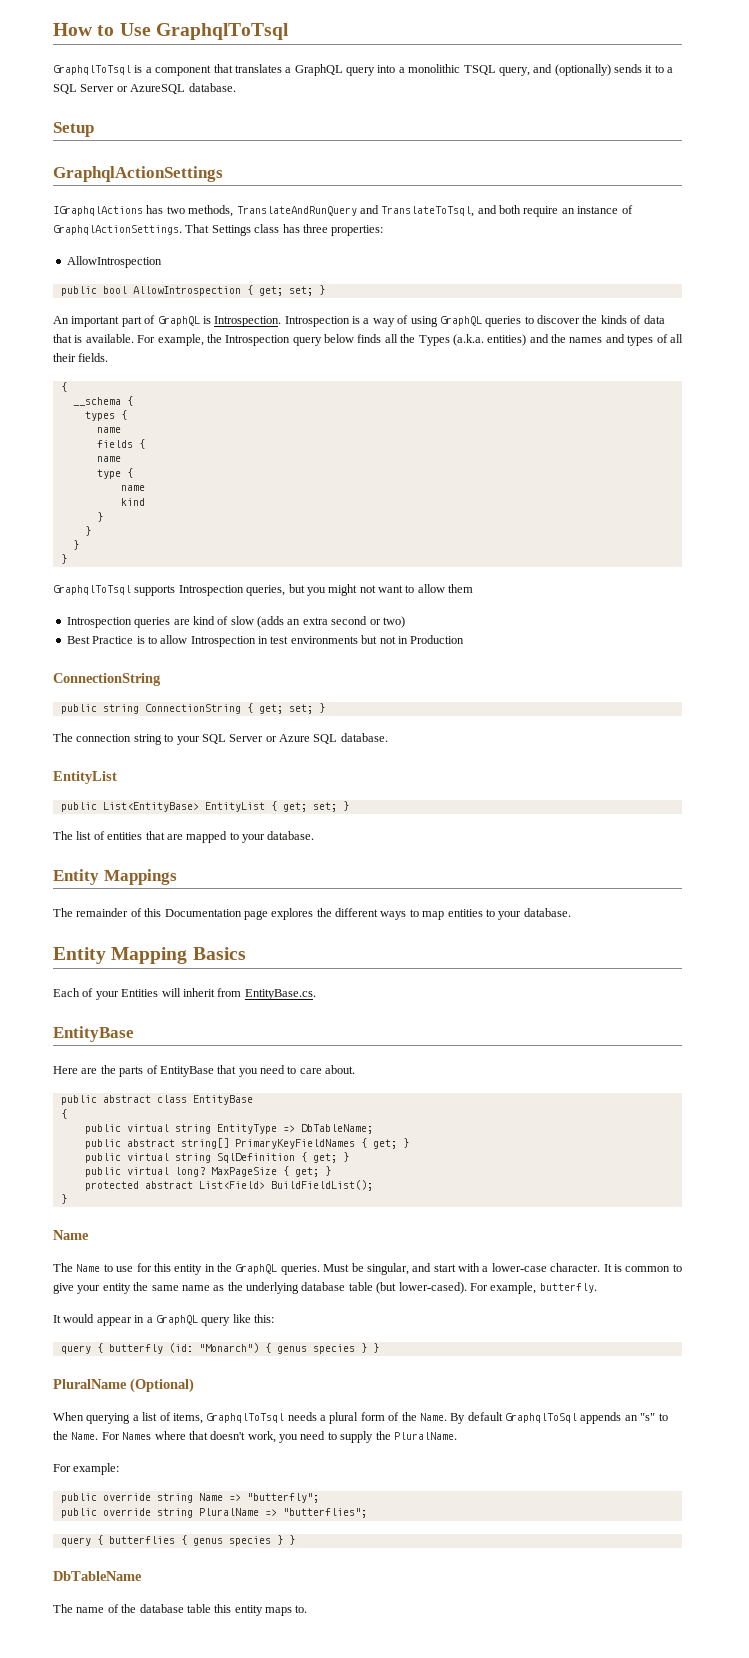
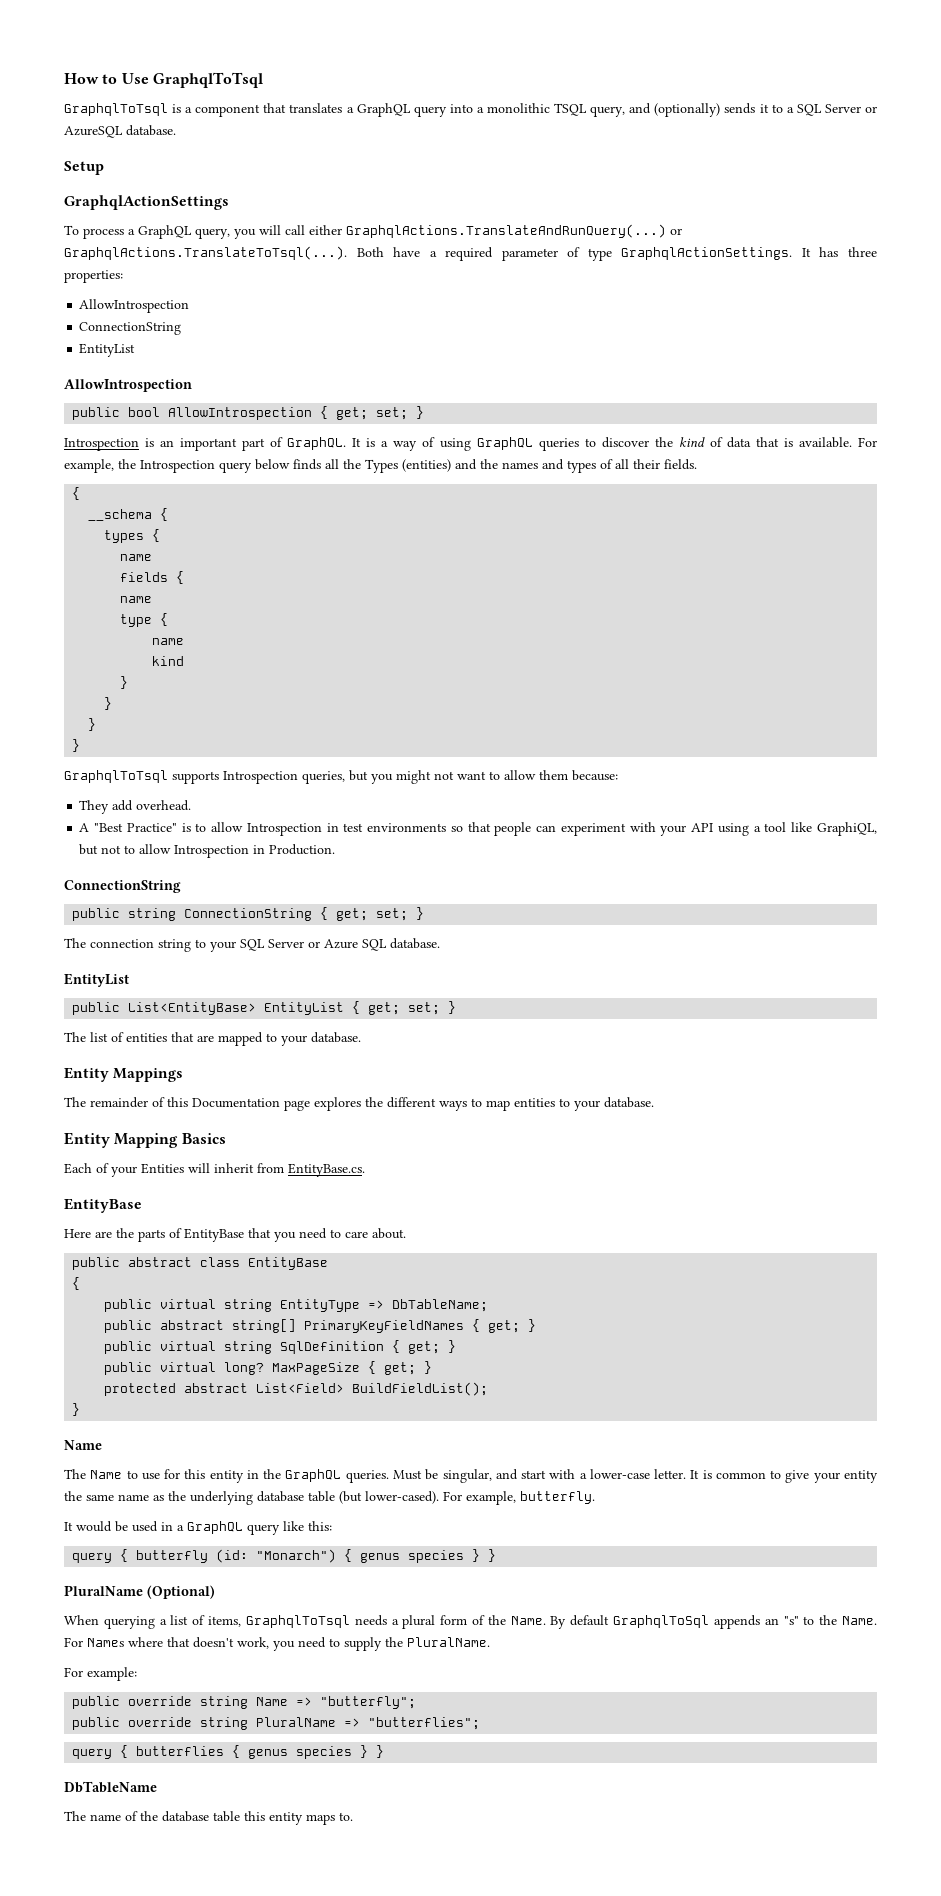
[53,205,633,217] [53,224,280,236] IGraphqlActions has two methods, TranslateAndRunQuery and TranslateToTsql, and both require an instance of GraphqlActionSettings. That Settings class -> [64,224,682,239] [64,246,811,261] To process a GraphQL query, you will call either GraphqlActions.TranslateAndRunQuery(...) or GraphqlActions.TranslateToTsql(...). Both have a required parameter of type GraphqlActionSettings. It
(162, 262) none -> [79,322,182,335] [79,343,136,357] [64,379,192,392] // ConnectionString // EntityList // AllowIntrospection
[53,315,350,327] An important part of GraphQL is Introspection. Introspection -> [64,437,362,451] Introspection is an important part of GraphQL. It
[600,315,627,324] kinds -> [678,437,705,447] kind
[452,334,527,346] (a.k.a. entities) -> [402,459,451,472] (entities)
[66,616,405,628] [66,636,134,644] // Introspection queries are kind of slow (adds an extra second or two) // Best Practice -> [572,770,618,781] [79,800,192,814] [79,823,177,832] because: // They add overhead. // A "Best Practice"
[361,635,465,644] but not in Production -> [450,822,877,836] [79,844,336,858] so that people can experiment with your API using a tool like GraphiQL, but not to allow Introspection in Production.
[550,1263,601,1272] character. -> [654,1469,687,1479] letter.
[96,1317,132,1326] appear -> [115,1521,158,1532] be used

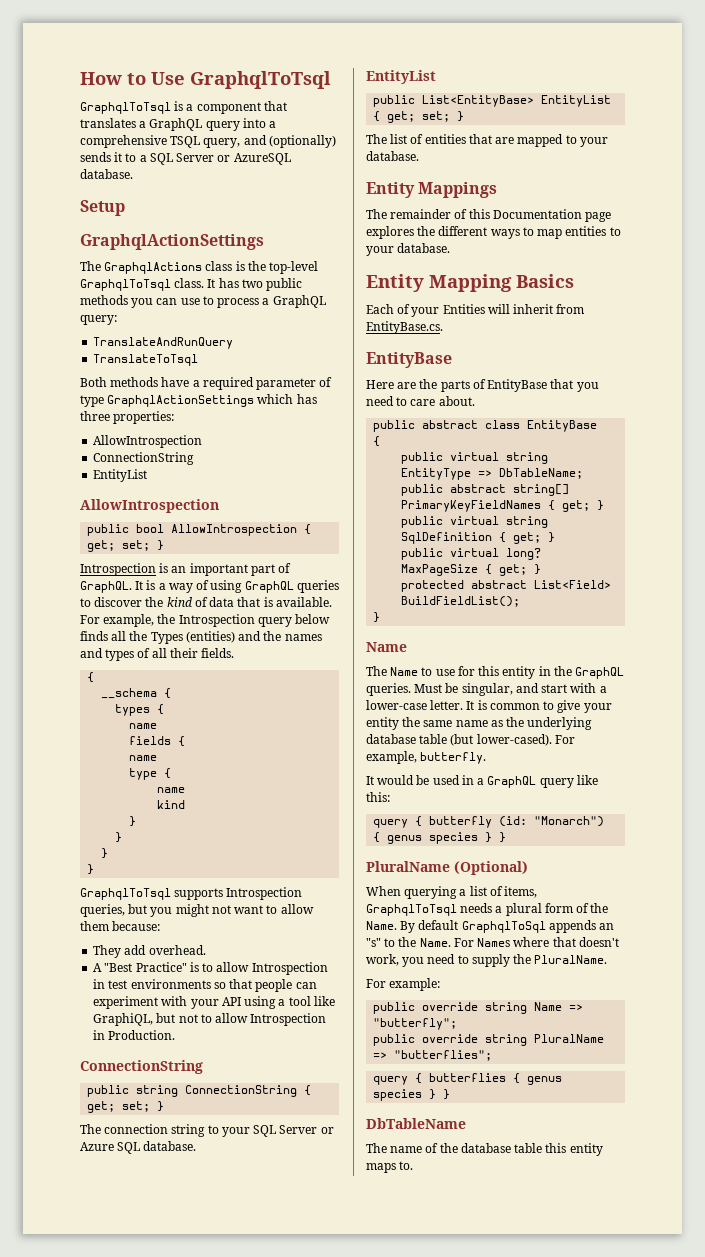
[486,103,550,113] monolithic -> [80,135,167,148] comprehensive
[64,224,682,239] [64,246,384,260] To process a GraphQL query, you will call either GraphqlActions.TranslateAndRunQuery(...) or GraphqlActions.TranslateToTsql(...). Both -> [80,261,319,274] [80,278,303,291] [80,295,326,308] [80,315,117,325] [93,337,234,349] [93,354,199,366] [80,377,159,387] The GraphqlActions class is the top-level GraphqlToTsql class. It has two public methods you can use to process a GraphQL query: // TranslateAndRunQuery // TranslateToTsql // Both methods
[621,247,811,260] GraphqlActionSettings. It -> [107,394,294,407] GraphqlActionSettings which

